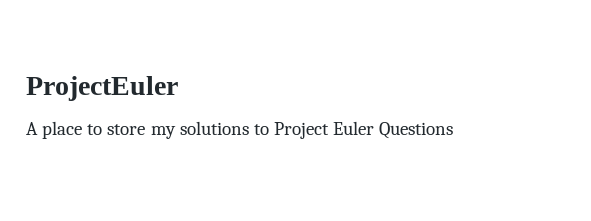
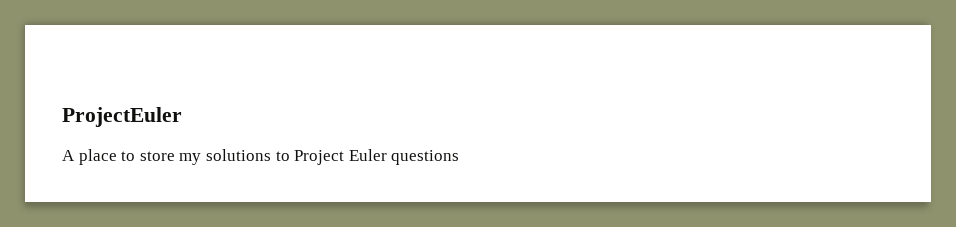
[379,122,454,139] Questions -> [391,150,460,165] questions

